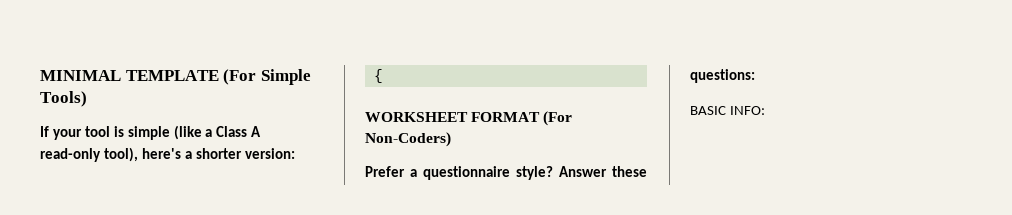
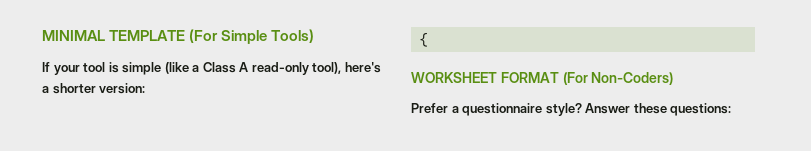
[690,106,765,115] // BASIC INFO: -> (732, 109) none

